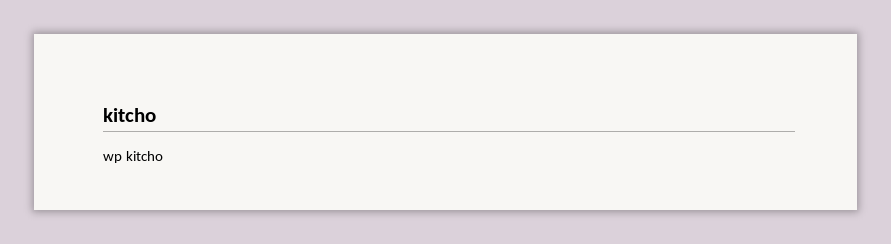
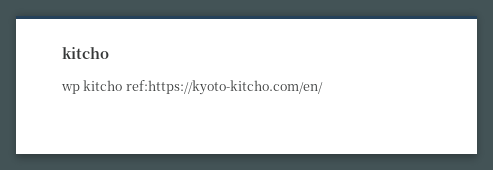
(163, 156) none -> [125,80,323,95] ref:https://kyoto-kitcho.com/en/

